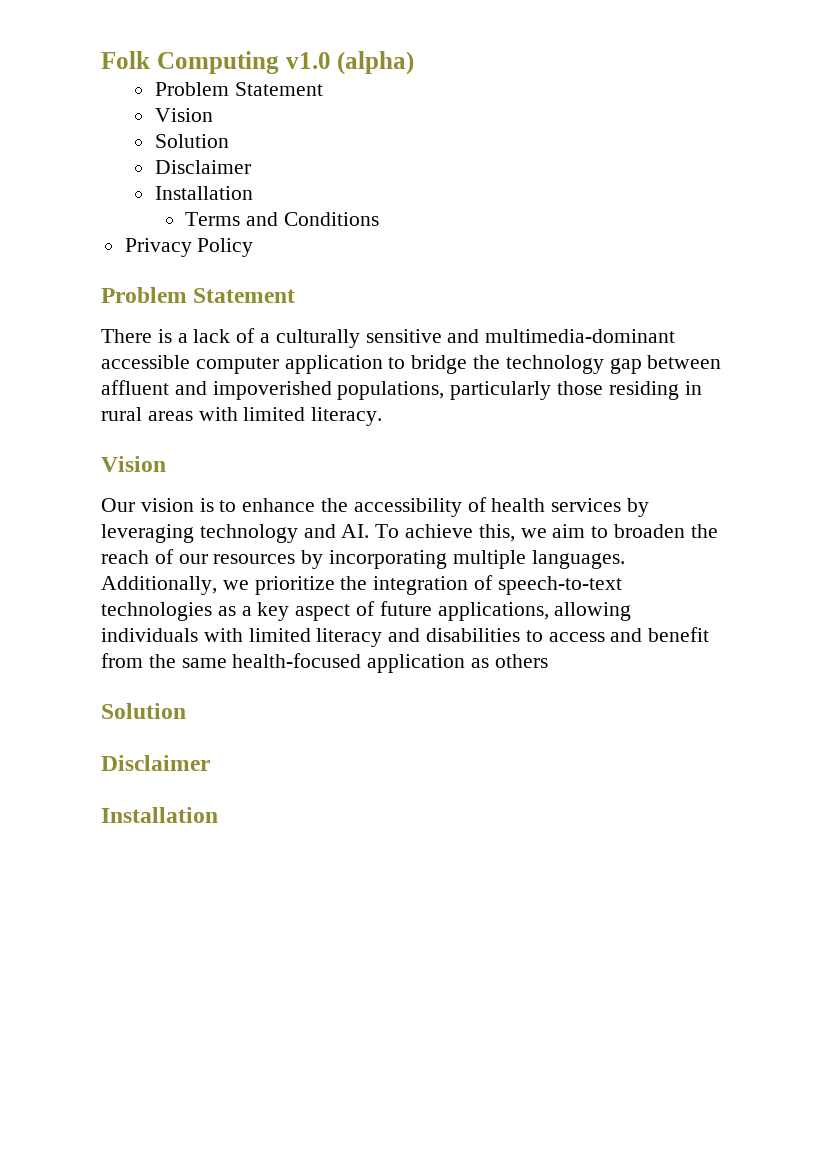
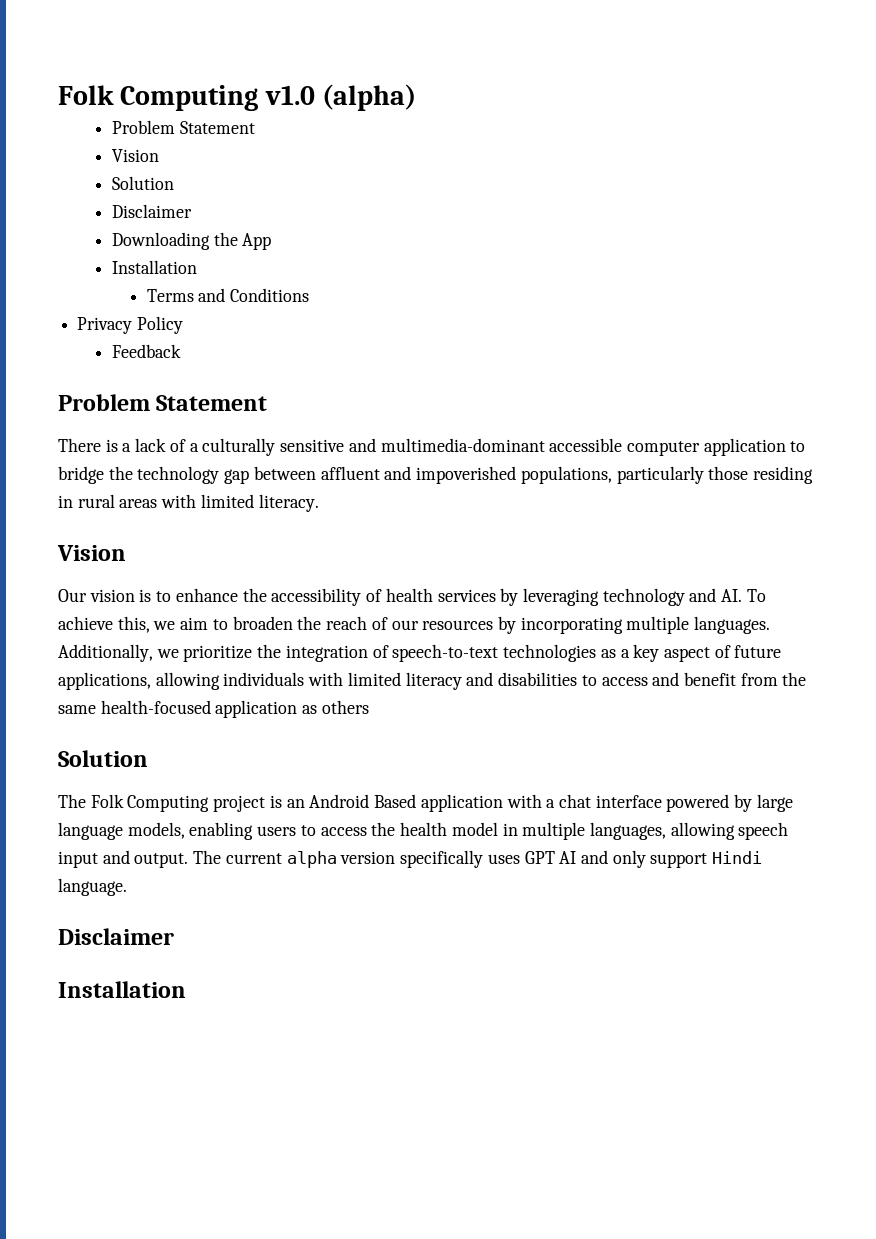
(251, 167) none -> [111,232,272,250] // Downloading the App
(254, 247) none -> [111,344,181,358] // Feedback
(186, 711) none -> [58,794,793,812] [58,822,789,840] [58,850,763,868] [58,878,127,896] // The Folk Computing project is an Android Based application with a chat interface powered by large language models, enabling users to access the health model in multiple languages, allowing speech input and output. The current alpha version specifically uses GPT AI and only support Hindi language.

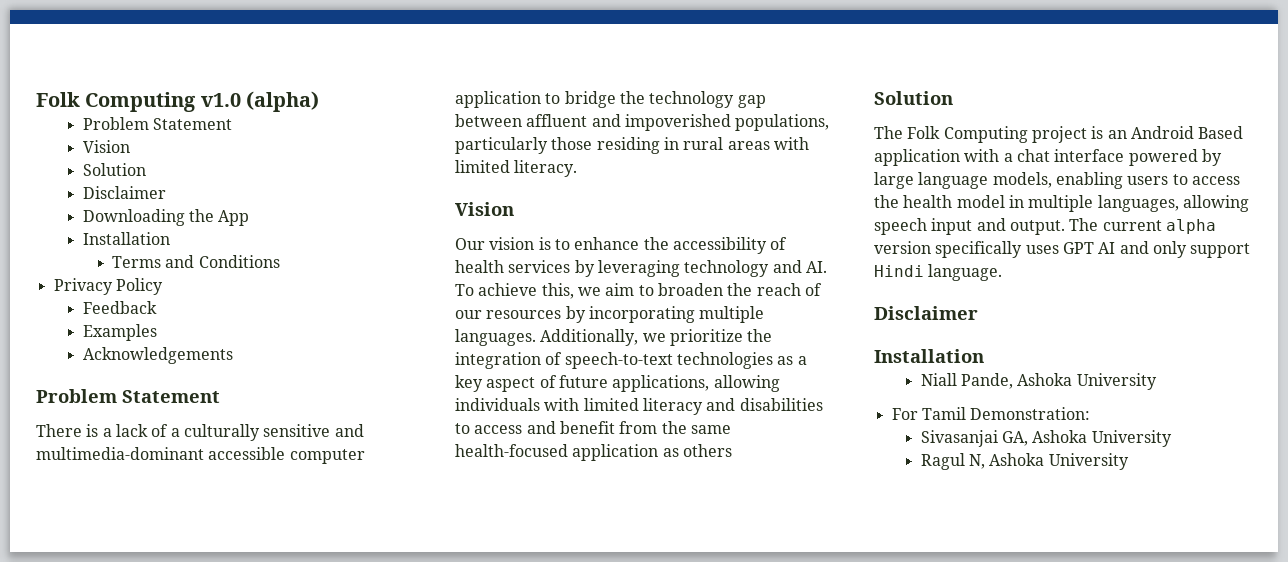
(181, 351) none -> [82,324,157,341] [82,347,233,364] // Examples // Acknowledgements
(186, 989) none -> [920,373,1157,390] [891,407,1091,420] [920,430,1172,447] [920,453,1129,470] // Niall Pande, Ashoka University // For Tamil Demonstration: // Sivasanjai GA, Ashoka University // Ragul N, Ashoka University

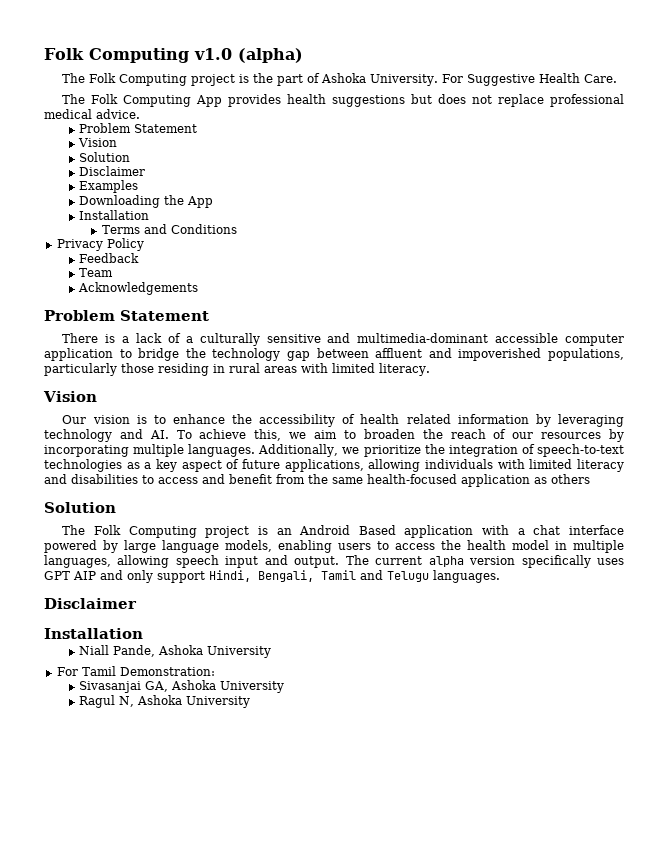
(320, 101) none -> [62,73,618,86] [62,94,624,107] [44,109,140,119] // The Folk Computing project is the part of Ashoka University. For Suggestive Health Care. // The Folk Computing App provides health suggestions but does not replace professional medical advice.
(166, 192) none -> [79,180,139,193] // Examples
[82,324,157,341] Examples -> [79,268,114,277] Team
[508,260,571,273] services -> [406,414,529,424] related information
[1098,242,1116,254] AI -> [73,571,96,580] AIP
[874,264,1003,281] Hindi language. -> [209,570,500,583] Hindi, Bengali, Tamil and Telugu languages.

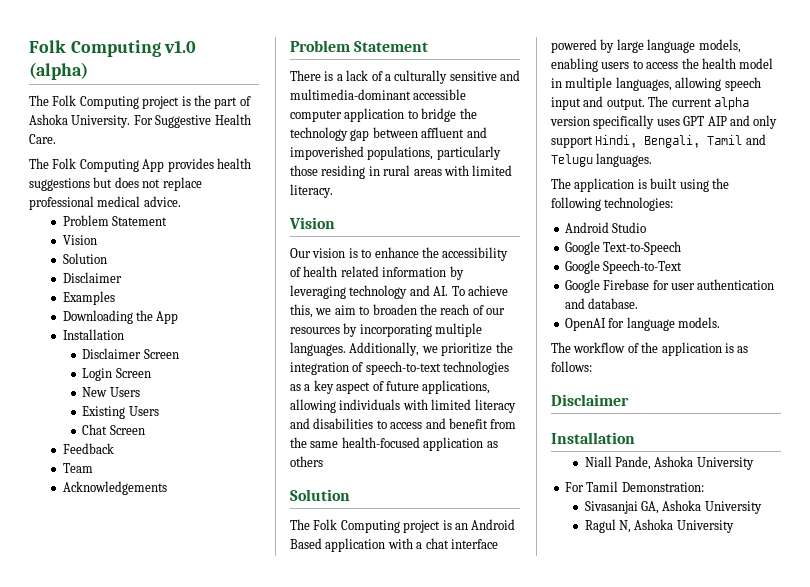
[101,224,237,234] [56,238,144,251] Terms and Conditions // Privacy Policy -> [82,348,179,359] [82,368,151,381] [82,387,140,397] [82,406,159,419] [82,424,145,435] Disclaimer Screen // Login Screen // New Users // Existing Users // Chat Screen
(500, 576) none -> [551,178,729,192] [551,197,674,211] [564,222,647,233] [564,241,682,255] [564,260,683,274] [564,279,775,293] [564,298,639,309] [564,317,720,331] [551,342,749,356] [551,361,592,372] // The application is built using the following technologies: // Android Studio // Google Text-to-Speech // Google Speech-to-Text // Google Firebase for user authentication and database. // OpenAI for language models. // The workflow of the application is as follows:

